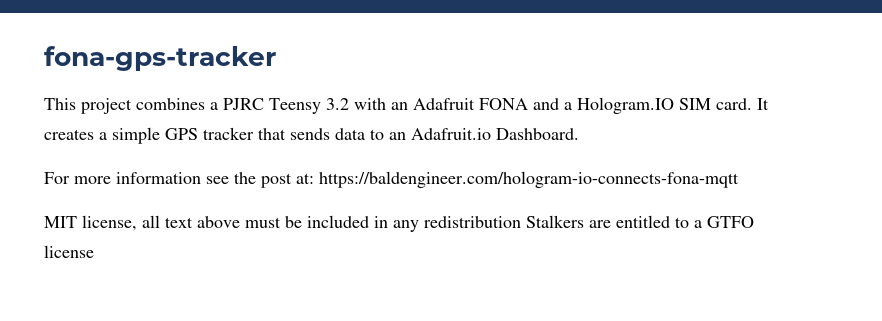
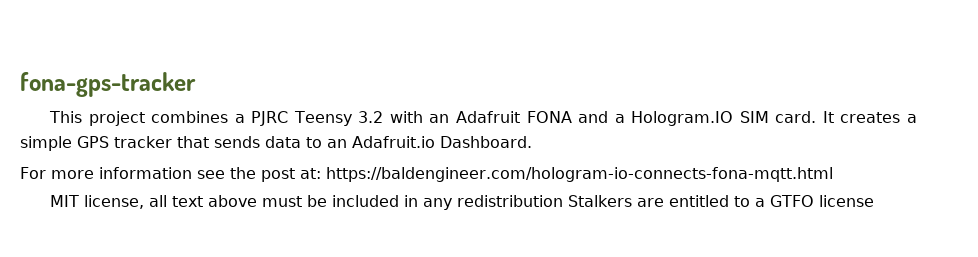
[319,171,739,188] https://baldengineer.com/hologram-io-connects-fona-mqtt -> [326,167,833,182] https://baldengineer.com/hologram-io-connects-fona-mqtt.html

